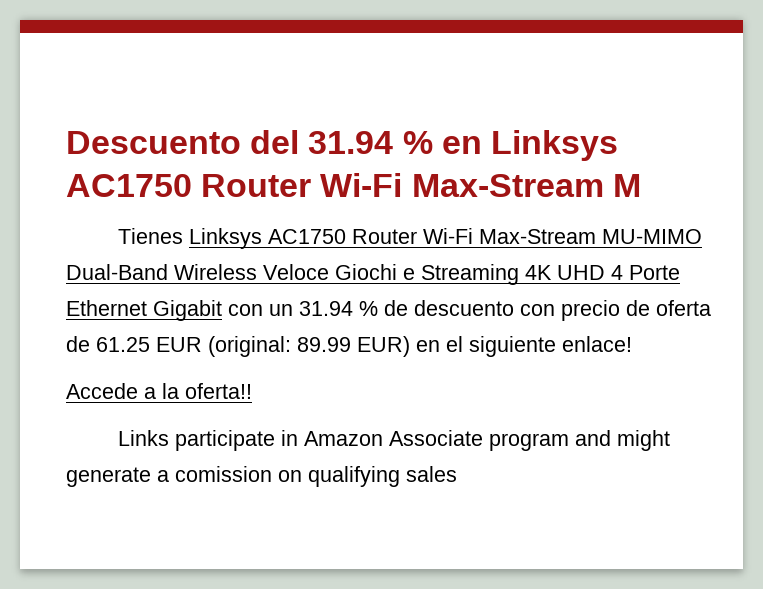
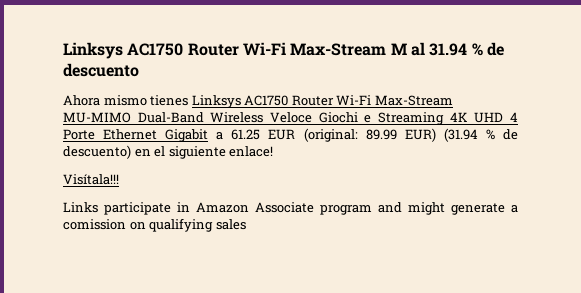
[66,130,482,154] Descuento del 31.94 % en -> (63, 50) none
[118,228,184,244] // Tienes -> [410,42,504,56] [63,63,139,77] [63,95,189,106] al 31.94 % de descuento // Ahora mismo tienes
[228,300,711,321] [66,336,90,352] con un 31.94 % de descuento con precio de oferta de -> [216,132,224,140] a
(410, 346) none -> [443,128,518,142] [63,145,131,159] (31.94 % de descuento)
[66,383,252,399] Accede a la oferta!! -> [63,174,119,185] Visítala!!!

